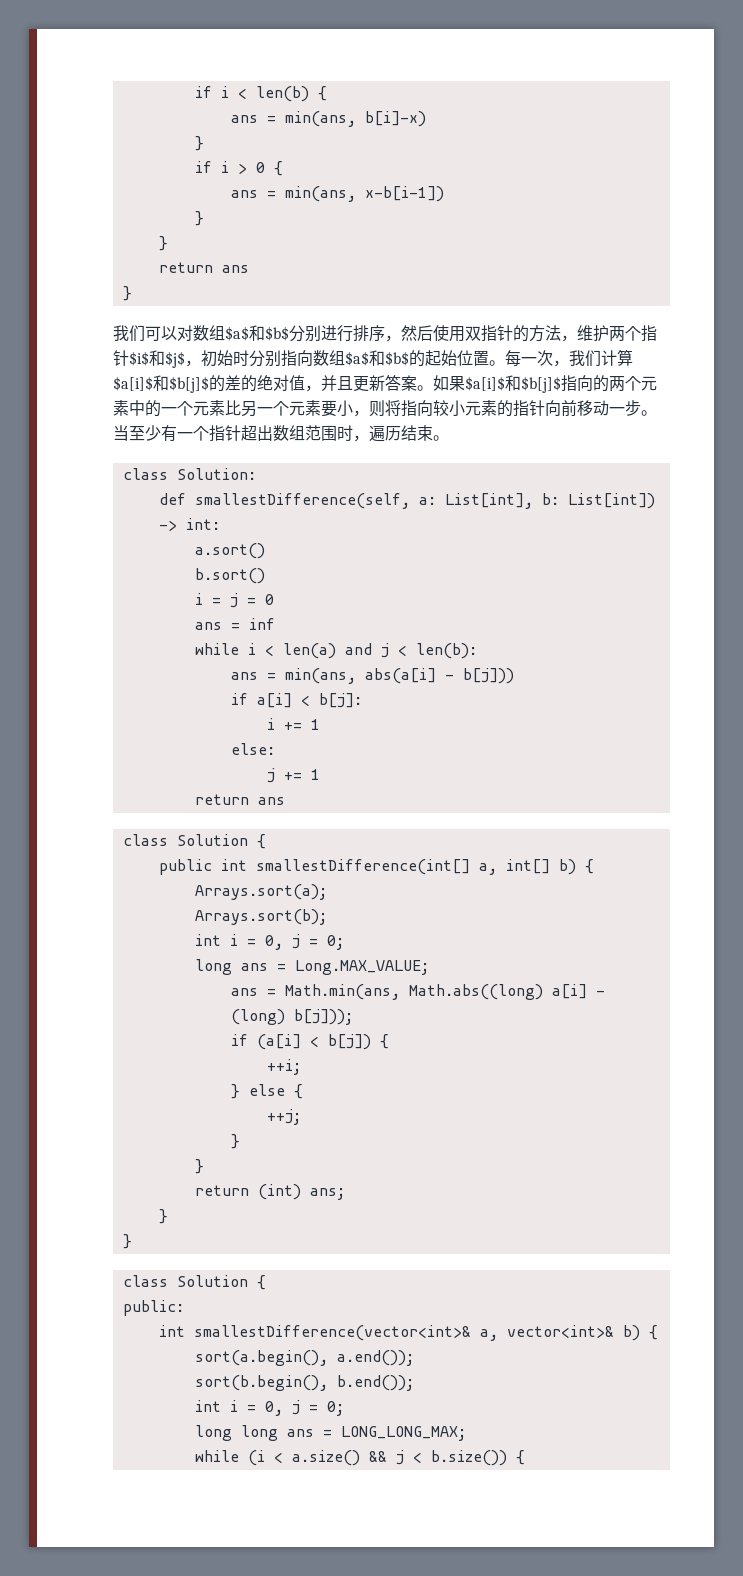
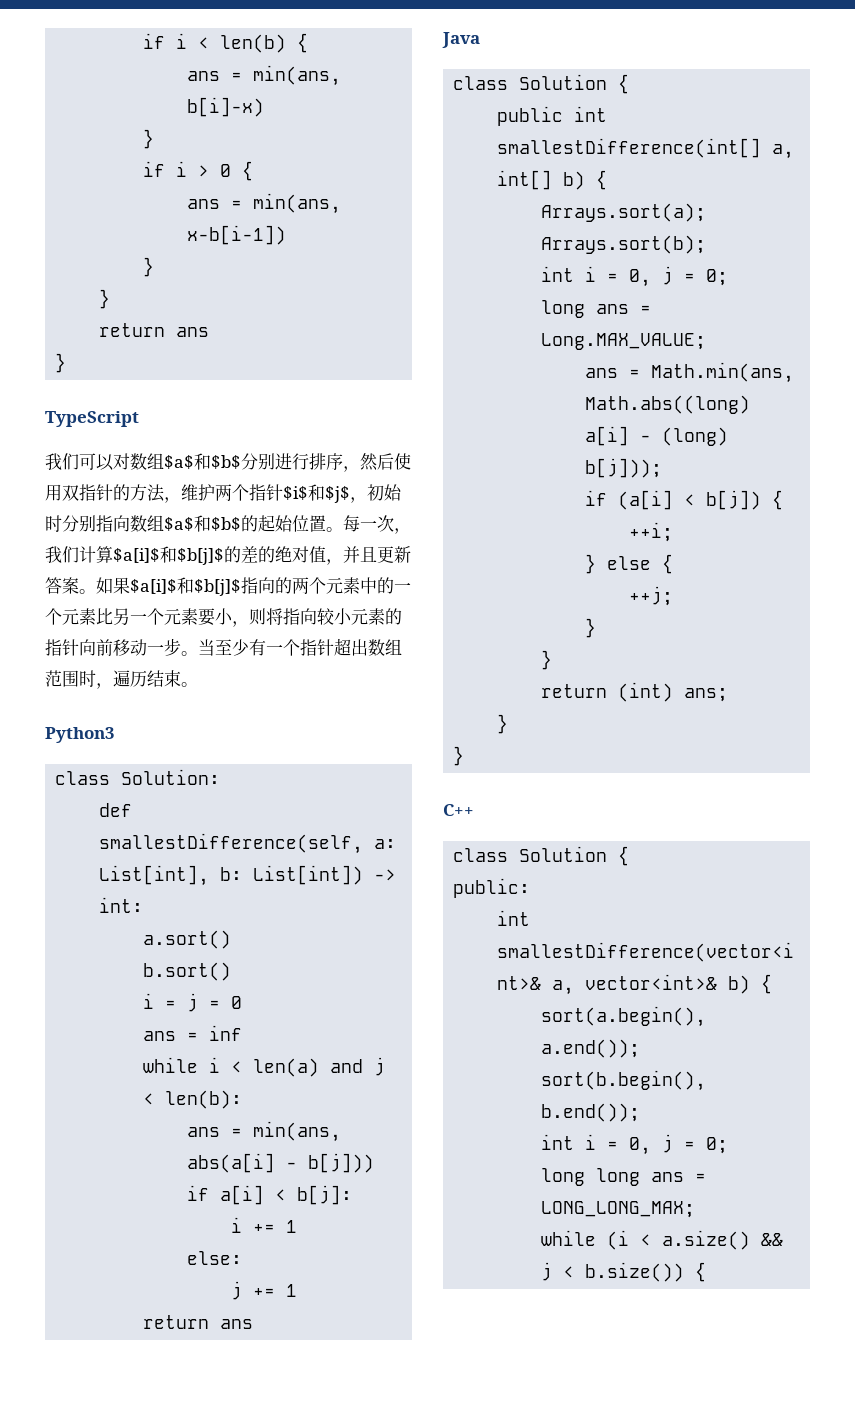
(132, 293) none -> [45,411,139,427] // TypeScript
(449, 438) none -> [45,727,115,743] // Python3
(285, 801) none -> [442,32,480,48] // Java
(132, 1241) none -> [443,804,474,816] // C++

